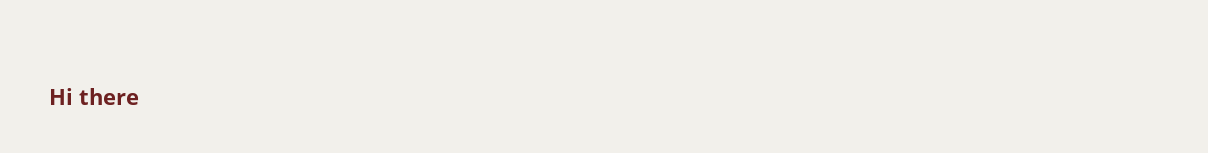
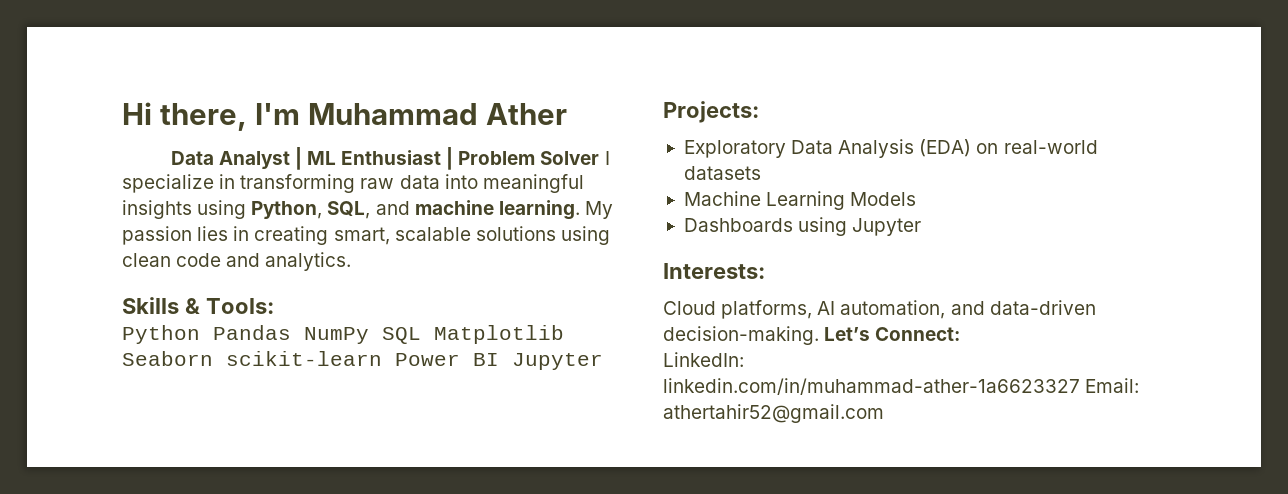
[79,88,139,105] there -> [159,103,567,131] [170,147,610,170] [122,174,584,193] [122,200,613,220] [122,226,610,245] [122,252,352,271] [122,297,274,314] [122,325,564,344] [122,351,603,370] [663,101,759,123] [683,139,1098,158] [683,166,761,180] [683,191,917,210] [683,217,922,236] [663,263,765,279] [663,300,1096,319] [663,326,961,345] [663,352,744,367] [663,378,1140,395] [663,404,884,423] there, I'm Muhammad Ather // Data Analyst | ML Enthusiast | Problem Solver I specialize in transforming raw data into meaningful insights using Python, SQL, and machine learning. My passion lies in creating smart, scalable solutions using clean code and analytics. // Skills & Tools: // Python Pandas NumPy SQL Matplotlib Seaborn scikit-learn Power BI Jupyter // Projects: // Exploratory Data Analysis (EDA) on real-world datasets // Machine Learning Models // Dashboards using Jupyter // Interests: // Cloud platforms, AI automation, and data-driven decision-making. Let’s Connect: // LinkedIn: linkedin.com/in/muhammad-ather-1a6623327 Email: athertahir52@gmail.com

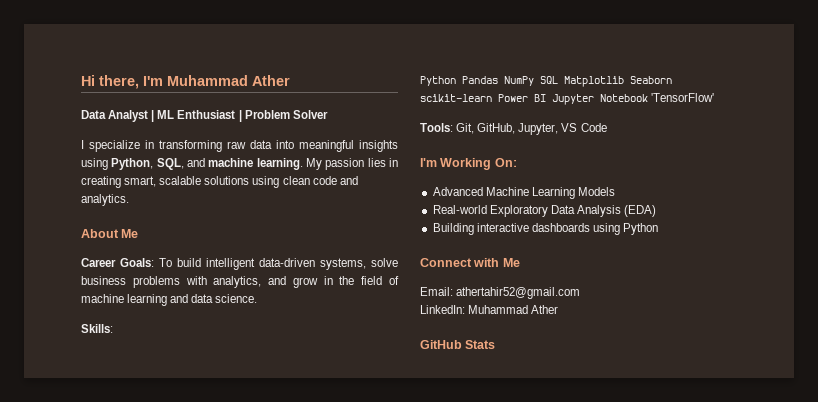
(600, 158) none -> (328, 114) //
[122,297,274,314] Skills & Tools: -> [81,229,139,238] [81,258,398,270] [81,276,399,288] [81,294,258,306] [81,324,113,333] About Me // Career Goals: To build intelligent data-driven systems, solve business problems with analytics, and grow in the field of machine learning and data science. // Skills:
[663,101,759,123] [683,139,1098,158] [683,166,761,180] [683,191,917,210] [683,217,922,236] [663,263,765,279] [663,300,1096,319] [663,326,961,345] [663,352,744,367] [663,378,1140,395] [663,404,884,423] // Projects: // Exploratory Data Analysis (EDA) on real-world datasets // Machine Learning Models // Dashboards using Jupyter // Interests: // Cloud platforms, AI automation, and data-driven decision-making. Let’s Connect: // LinkedIn: linkedin.com/in/muhammad-ather-1a6623327 Email: athertahir52@gmail.com -> [600,93,715,102] [420,123,607,135] [420,158,517,170] [432,187,615,199] [432,205,657,217] [432,223,659,235] [420,258,520,267] [420,287,581,299] [420,305,559,314] [420,340,496,349] Notebook 'TensorFlow' // Tools: Git, GitHub, Jupyter, VS Code // I'm Working On: // Advanced Machine Learning Models // Real-world Exploratory Data Analysis (EDA) // Building interactive dashboards using Python // Connect with Me // Email: athertahir52@gmail.com // LinkedIn: Muhammad Ather // GitHub Stats

